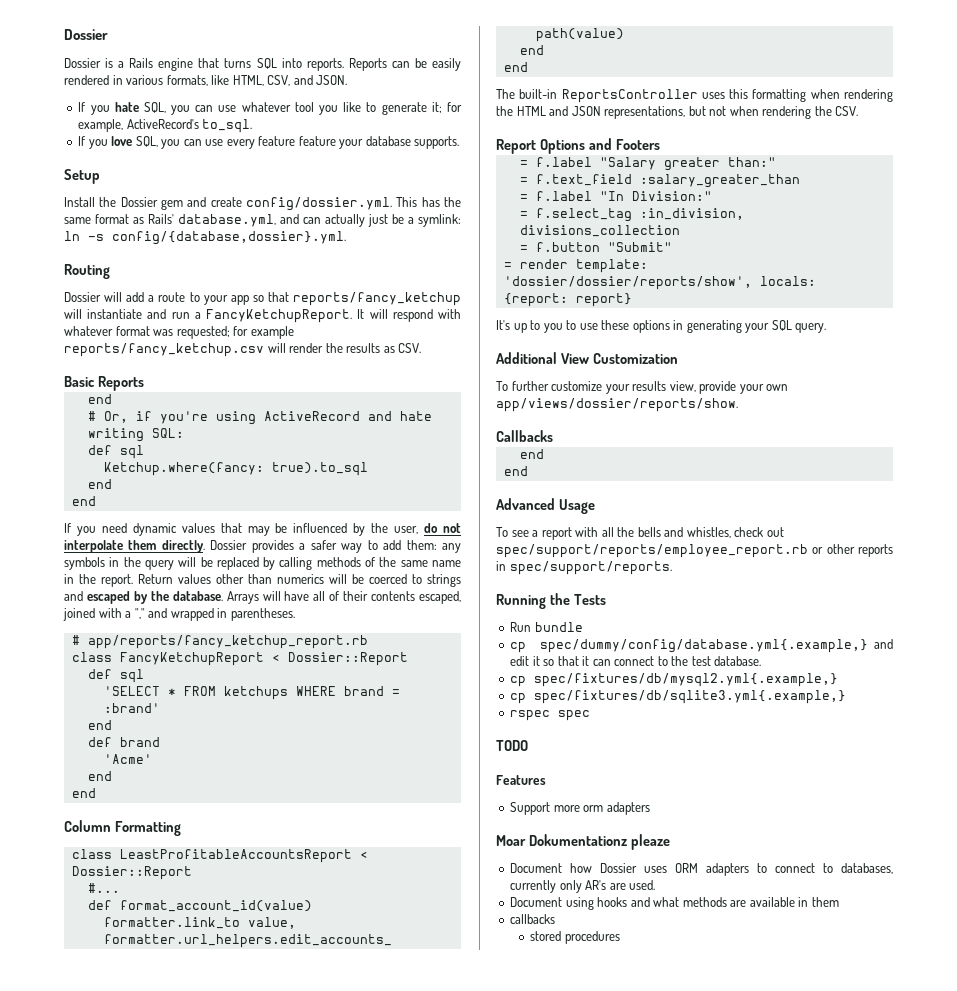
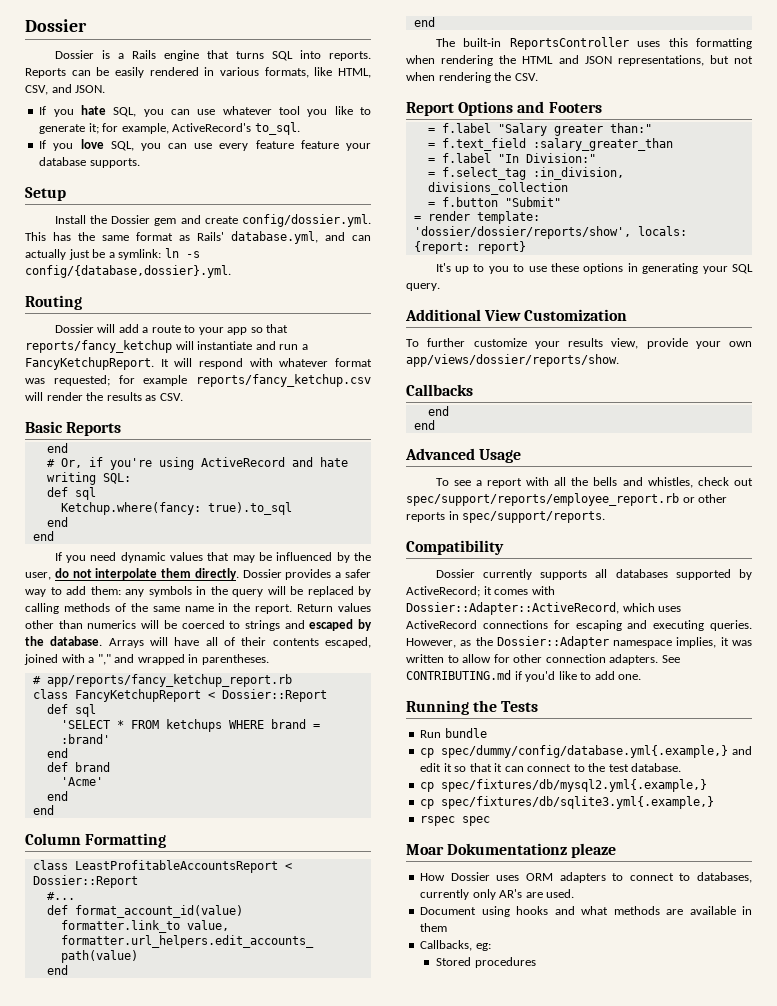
(672, 568) none -> [406,540,504,555] [435,569,752,580] [406,586,555,597] [406,602,682,615] [406,620,752,631] [406,636,752,649] [406,654,680,665] [406,670,642,682] // Compatibility // Dossier currently supports all databases supported by ActiveRecord; it comes with Dossier::Adapter::ActiveRecord, which uses ActiveRecord connections for escaping and executing queries. However, as the Dossier::Adapter namespace implies, it was written to allow for other connection adapters. See CONTRIBUTING.md if you'd like to add one.
[496,740,528,751] [496,775,546,785] [510,802,650,815] // TODO // Features // Support more orm adapters -> (491, 821) none
[510,863,593,873] Document how -> [420,873,446,881] How
[510,914,556,924] [530,931,562,941] callbacks // stored -> [420,940,491,951] [436,957,472,966] Callbacks, eg: // Stored

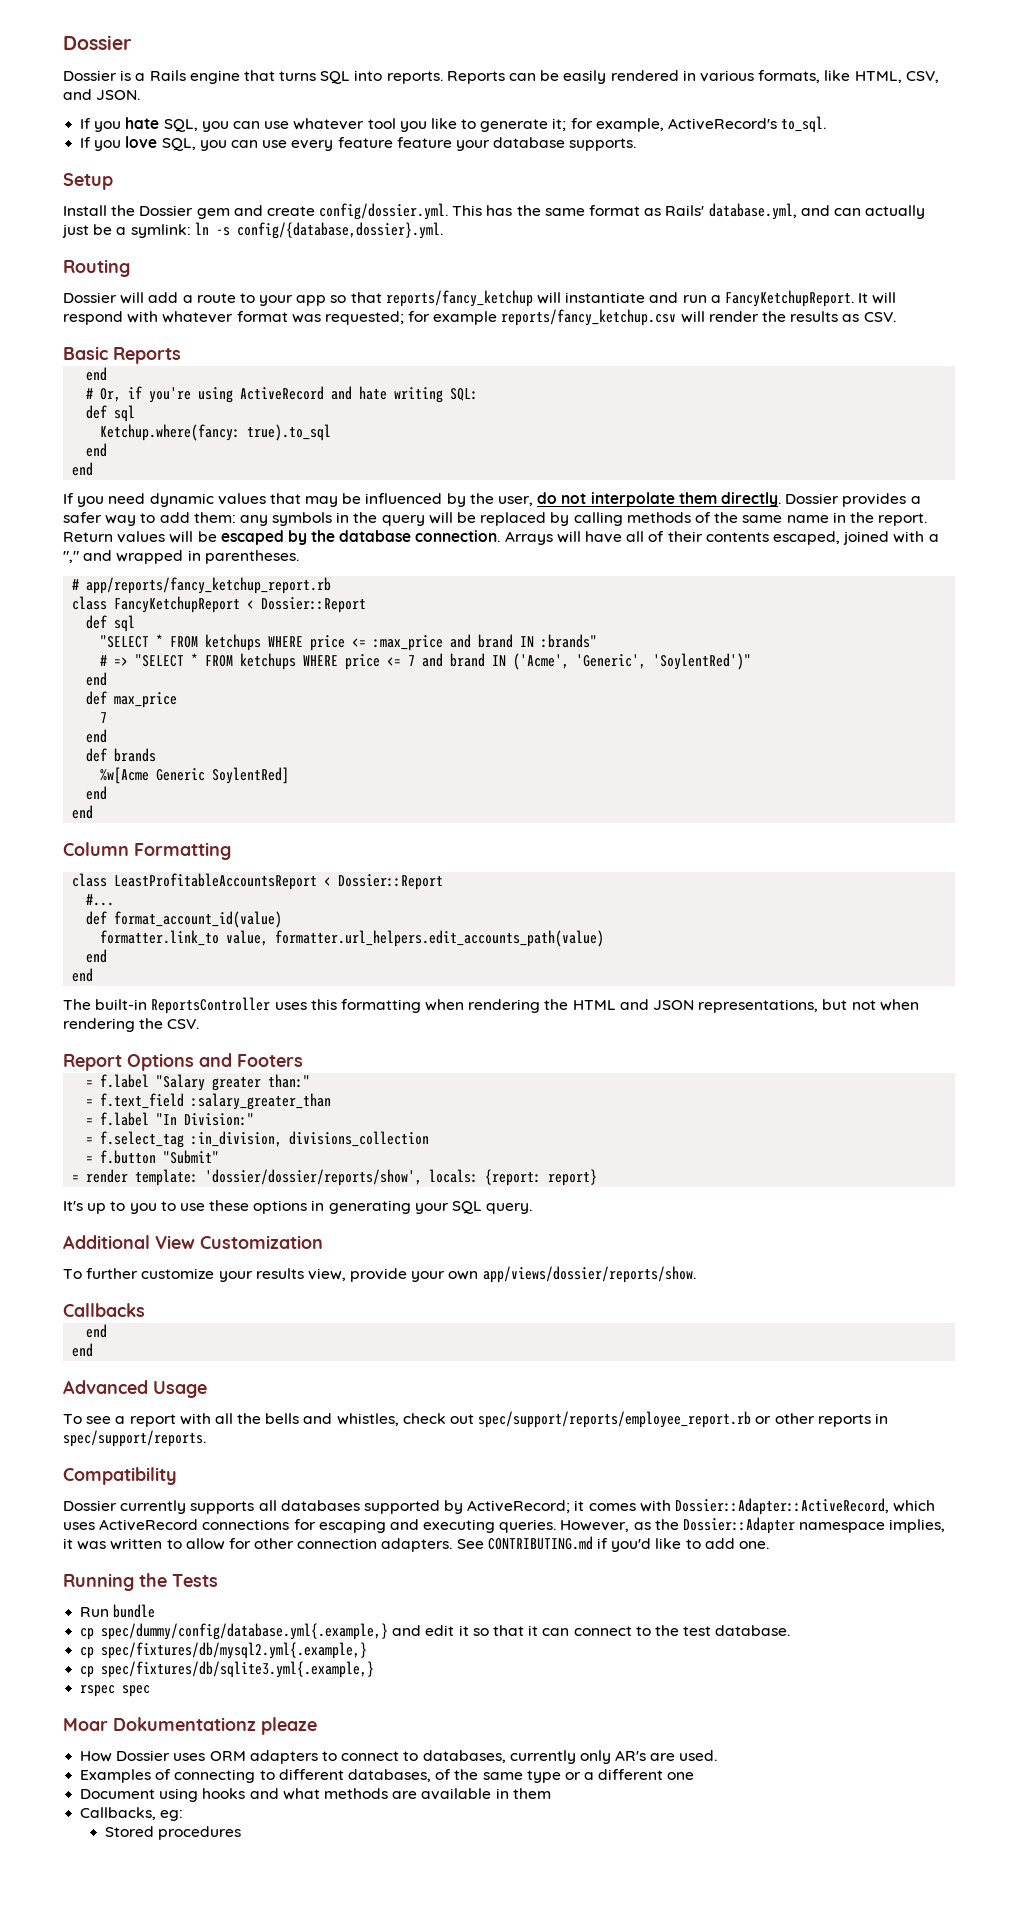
[25,620,305,631] other than numerics will be coerced to strings and -> [169,531,217,543] will be
[50,636,103,646] database. -> [339,530,501,542] database connection.
[60,719,320,732] [60,734,110,744] [46,748,68,758] [46,762,110,772] [60,777,103,786] 'SELECT * FROM ketchups WHERE brand = :brand' // end // def brand // 'Acme' -> [100,634,598,651] [100,653,752,670] [86,672,108,686] [86,691,178,708] [100,712,108,723] [86,729,108,743] [86,748,157,762] [100,767,290,784] "SELECT * FROM ketchups WHERE price <= :max_price and brand IN :brands" // # => "SELECT * FROM ketchups WHERE price <= 7 and brand IN ('Acme', 'Generic', 'SoylentRed')" // end // def max_price // 7 // end // def brands // %w[Acme Generic SoylentRed]
(575, 893) none -> [80,1769,695,1783] // Examples of connecting to different databases, of the same type or a different one

